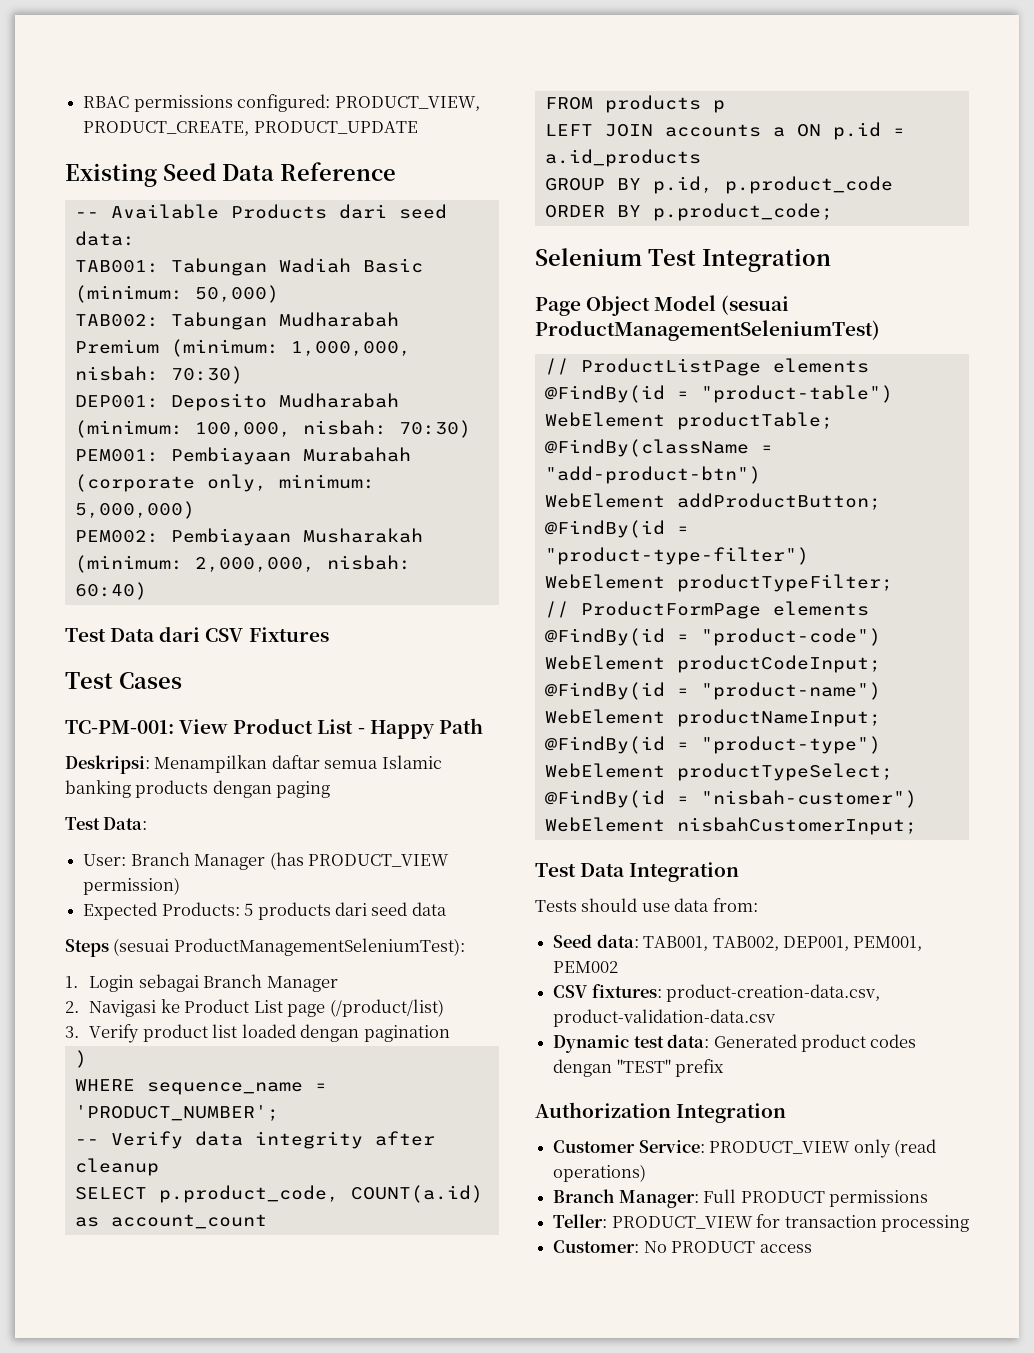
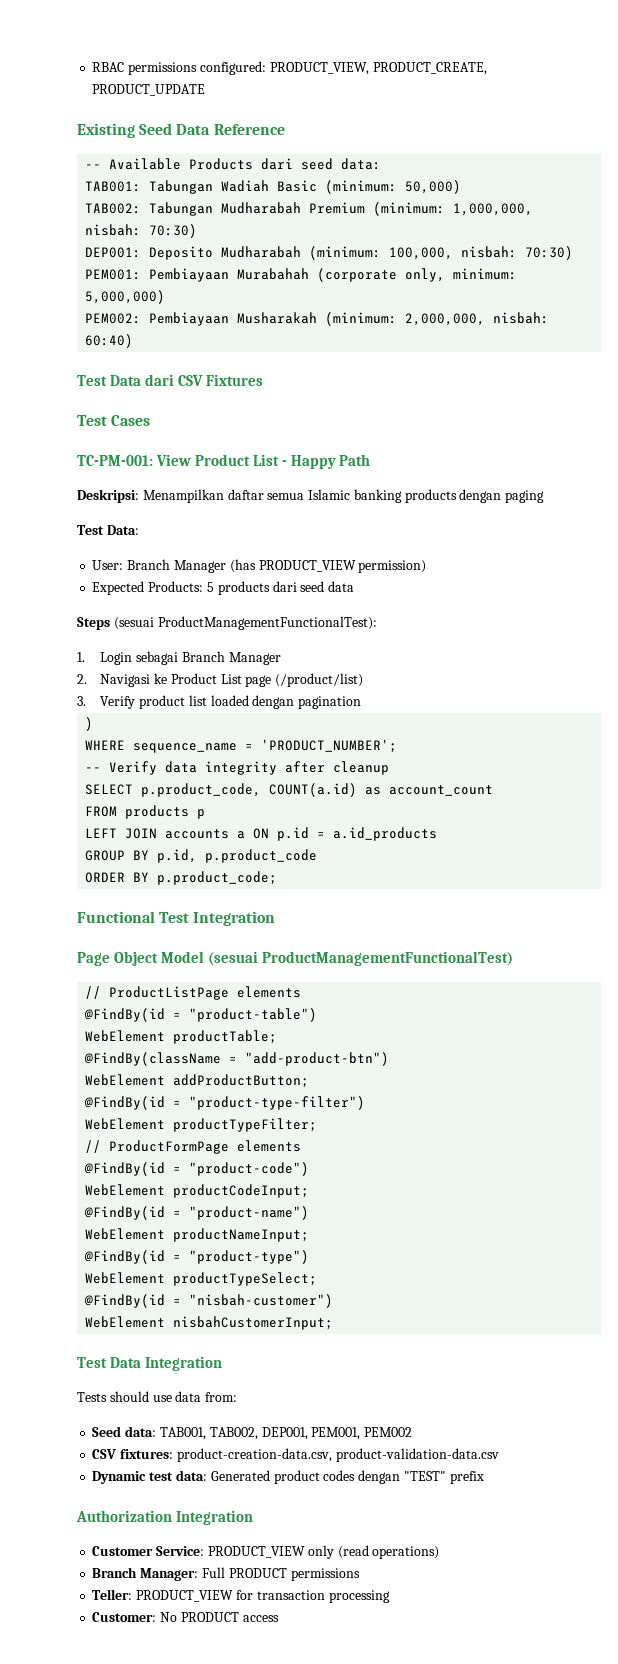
[173,938,465,956] ProductManagementSeleniumTest): -> [157,616,377,630] ProductManagementFunctionalTest):
[535,248,642,266] Selenium -> [77,911,155,923] Functional
[535,320,880,341] ProductManagementSeleniumTest) -> [261,951,513,966] ProductManagementFunctionalTest)

